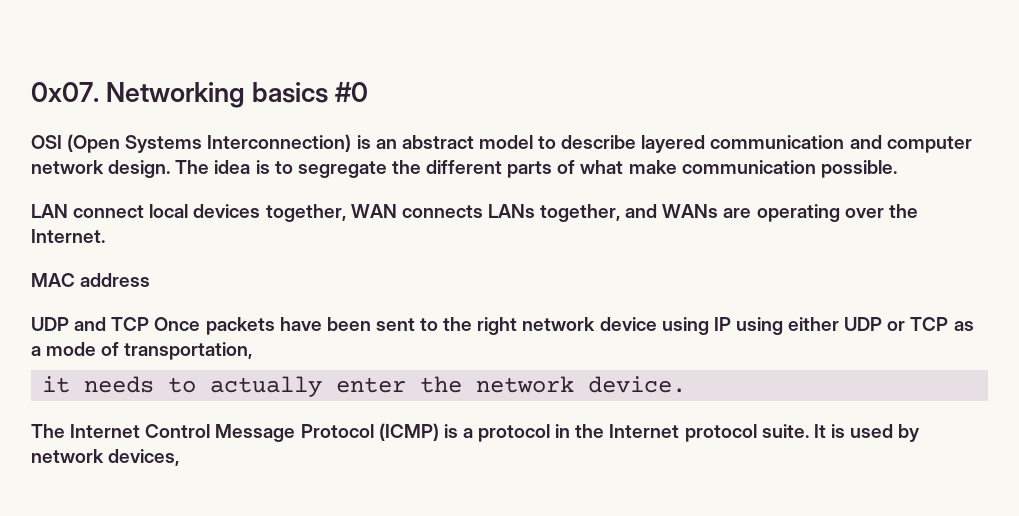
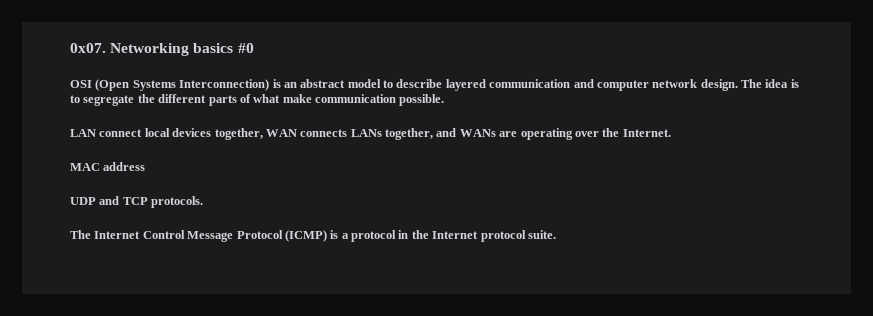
[154,317,974,335] [31,342,253,360] [42,376,687,397] Once packets have been sent to the right network device using IP using either UDP or TCP as a mode of transportation, // it needs to actually enter the network device. -> [151,196,204,208] protocols.
[813,424,921,442] [31,449,180,466] It is used by network devices, -> (556, 234) none

